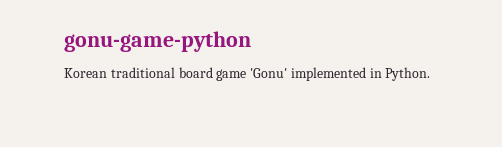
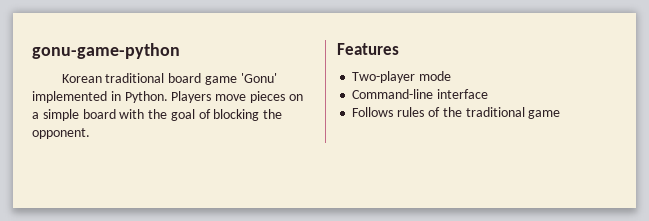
(431, 74) none -> [171,91,303,103] [32,109,283,121] [32,128,90,139] [337,43,399,55] [352,71,452,83] [352,89,489,99] [352,107,561,119] Players move pieces on a simple board with the goal of blocking the opponent. // Features // Two-player mode // Command-line interface // Follows rules of the traditional game

